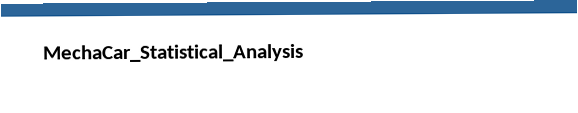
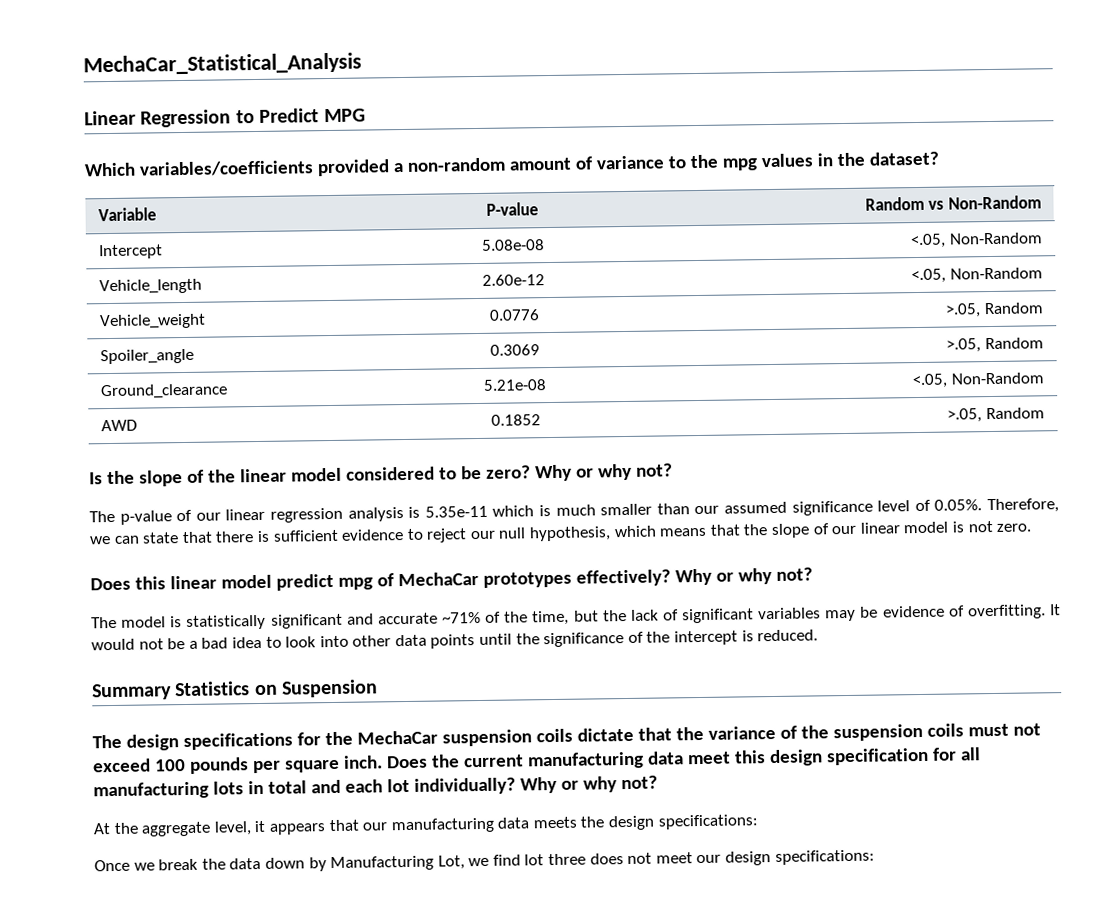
(304, 53) none -> [84,108,366,128] [84,151,939,177] [98,207,158,222] [486,202,539,216] [864,195,1042,211] [99,244,164,260] [481,239,545,251] [910,232,1043,249] [99,278,203,295] [482,274,545,286] [911,267,1043,284] [99,313,207,330] [488,309,540,321] [945,302,1044,318] [100,348,195,365] [489,344,540,356] [946,337,1044,353] [100,383,229,400] [483,379,547,391] [912,372,1044,389] [101,419,138,432] [490,414,541,426] [947,407,1045,423] [89,463,673,487] [89,498,1060,525] [89,520,1032,545] [90,567,813,591] [91,604,1061,630] [91,629,819,651] [91,679,379,701] [92,723,1041,751] [93,747,981,774] [93,775,658,800] [93,814,759,837] [94,849,875,872] // Linear Regression to Predict MPG // Which variables/coefficients provided a non-random amount of variance to the mpg values in the dataset? // Variable | P-value | Random vs Non-Random // Intercept | 5.08e-08 | <.05, Non-Random // Vehicle_length | 2.60e-12 | <.05, Non-Random // Vehicle_weight | 0.0776 | >.05, Random // Spoiler_angle | 0.3069 | >.05, Random // Ground_clearance | 5.21e-08 | <.05, Non-Random // AWD | 0.1852 | >.05, Random // Is the slope of the linear model considered to be zero? Why or why not? // The p-value of our linear regression analysis is 5.35e-11 which is much smaller than our assumed significance level of 0.05%. Therefore, we can state that there is sufficient evidence to reject our null hypothesis, which means that the slope of our linear model is not zero. // Does this linear model predict mpg of MechaCar prototypes effectively? Why or why not? // The model is statistically significant and accurate ~71% of the time, but the lack of significant variables may be evidence of overfitting. It would not be a bad idea to look into other data points until the significance of the intercept is reduced. // Summary Statistics on Suspension // The design specifications for the MechaCar suspension coils dictate that the variance of the suspension coils must not exceed 100 pounds per square inch. Does the current manufacturing data meet this design specification for all manufacturing lots in total and each lot individually? Why or why not? // At the aggregate level, it appears that our manufacturing data meets the design specifications: // Once we break the data down by Manufacturing Lot, we find lot three does not meet our design specifications:

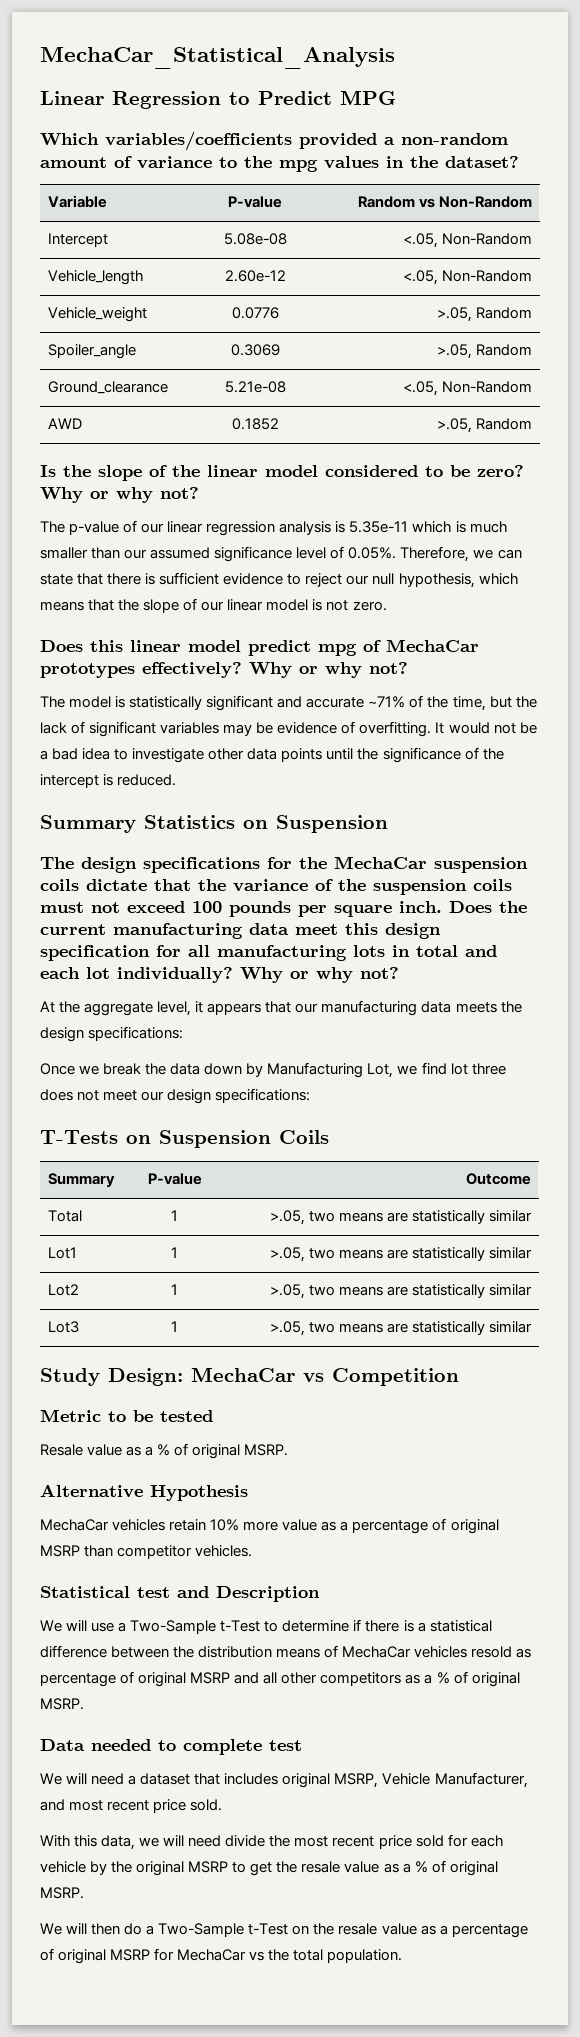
[285,635,349,648] look into -> [132,748,205,763] investigate
(875, 857) none -> [40,1130,329,1148] [47,1173,115,1187] [147,1173,202,1185] [466,1173,532,1185] [47,1210,82,1222] [171,1210,178,1221] [270,1210,533,1225] [47,1247,77,1259] [171,1247,178,1258] [270,1247,533,1262] [47,1284,79,1296] [171,1284,178,1295] [270,1284,533,1299] [47,1321,79,1333] [171,1321,178,1332] [270,1321,533,1336] [40,1367,459,1386] [40,1409,213,1422] [40,1443,289,1459] [40,1484,248,1501] [40,1518,499,1534] [40,1545,253,1559] [40,1586,320,1602] [40,1619,492,1634] [40,1645,532,1658] [40,1671,520,1687] [40,1698,84,1710] [40,1739,302,1755] [40,1772,528,1788] [40,1799,223,1813] [40,1834,503,1850] [40,1860,498,1876] [40,1887,84,1899] [40,1923,528,1938] [40,1948,403,1964] // T-Tests on Suspension Coils // Summary | P-value | Outcome // Total | 1 | >.05, two means are statistically similar // Lot1 | 1 | >.05, two means are statistically similar // Lot2 | 1 | >.05, two means are statistically similar // Lot3 | 1 | >.05, two means are statistically similar // Study Design: MechaCar vs Competition // Metric to be tested // Resale value as a % of original MSRP. // Alternative Hypothesis // MechaCar vehicles retain 10% more value as a percentage of original MSRP than competitor vehicles. // Statistical test and Description // We will use a Two-Sample t-Test to determine if there is a statistical difference between the distribution means of MechaCar vehicles resold as percentage of original MSRP and all other competitors as a % of original MSRP. // Data needed to complete test // We will need a dataset that includes original MSRP, Vehicle Manufacturer, and most recent price sold. // With this data, we will need divide the most recent price sold for each vehicle by the original MSRP to get the resale value as a % of original MSRP. // We will then do a Two-Sample t-Test on the resale value as a percentage of original MSRP for MechaCar vs the total population.

